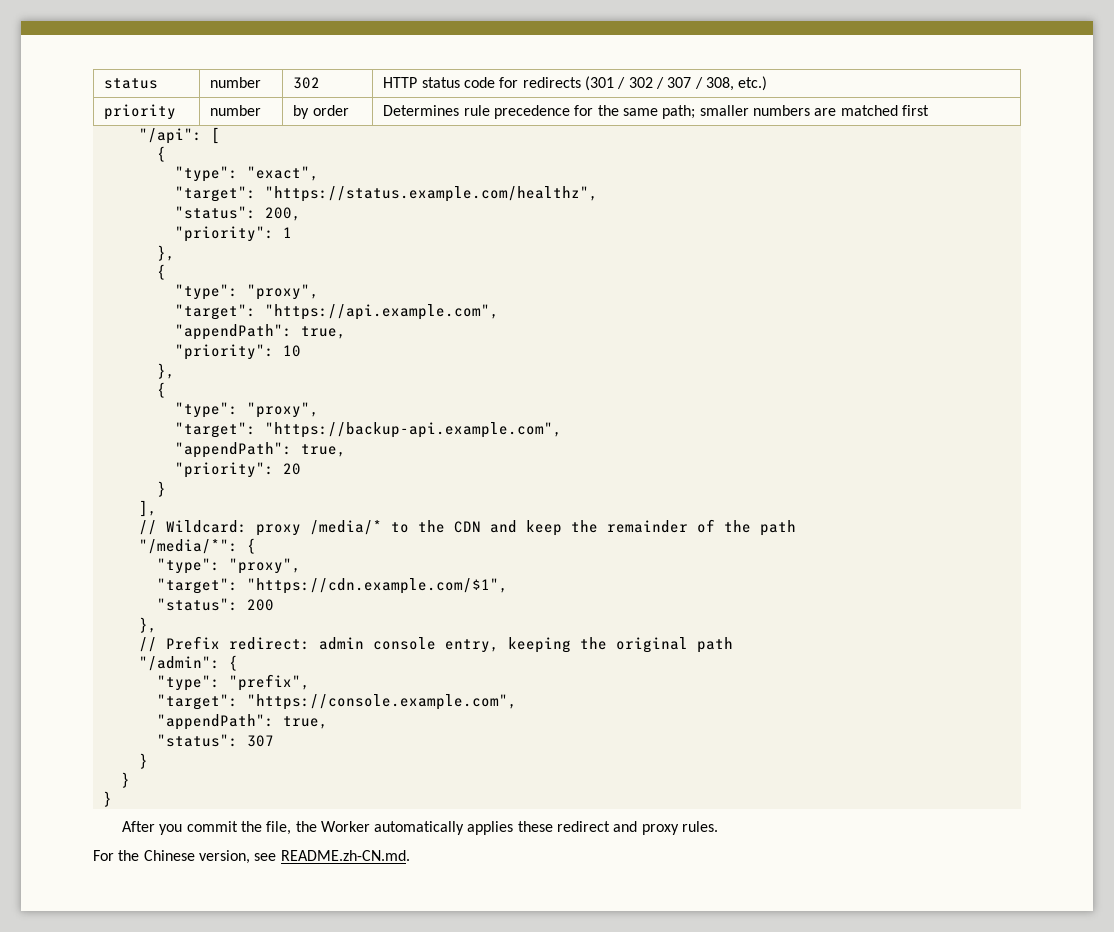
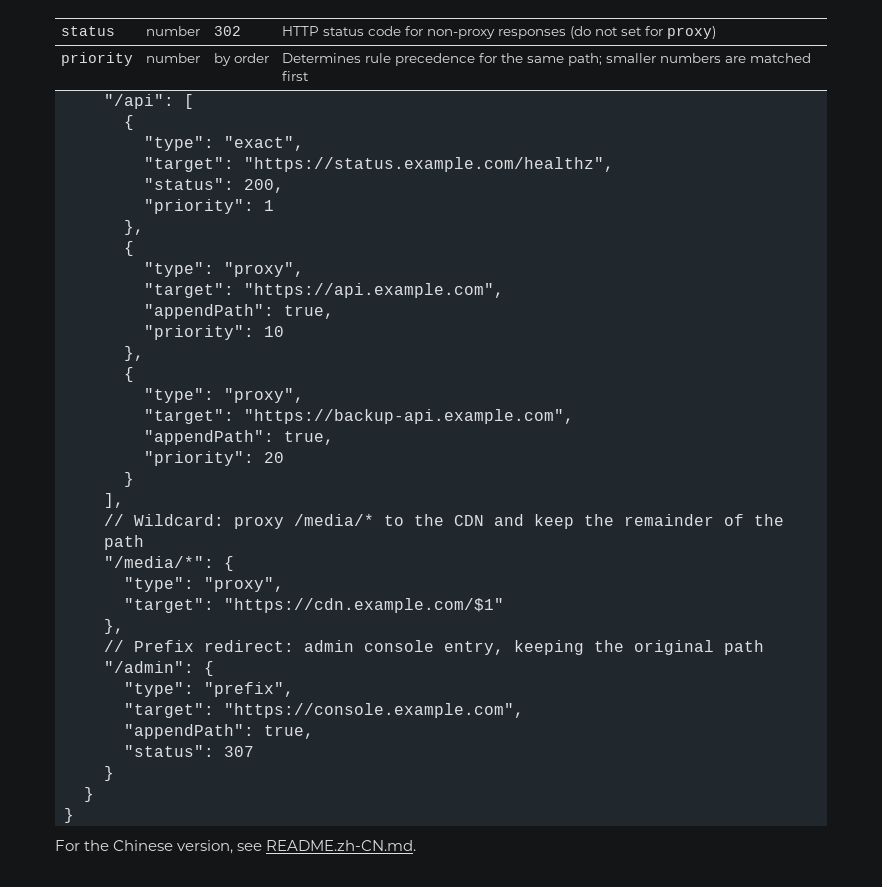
[522,76,768,91] redirects (301 / 302 / 307 / 308, etc.) -> [427,26,717,39] non-proxy responses (do not set for proxy)
[246,578,508,594] [156,598,274,611] "https://cdn.example.com/$1", // "status": 200 -> [224,598,504,613] "https://cdn.example.com/$1"
[121,821,719,835] // After you commit the file, the Worker automatically applies these redirect and proxy rules. -> (74, 815) none

